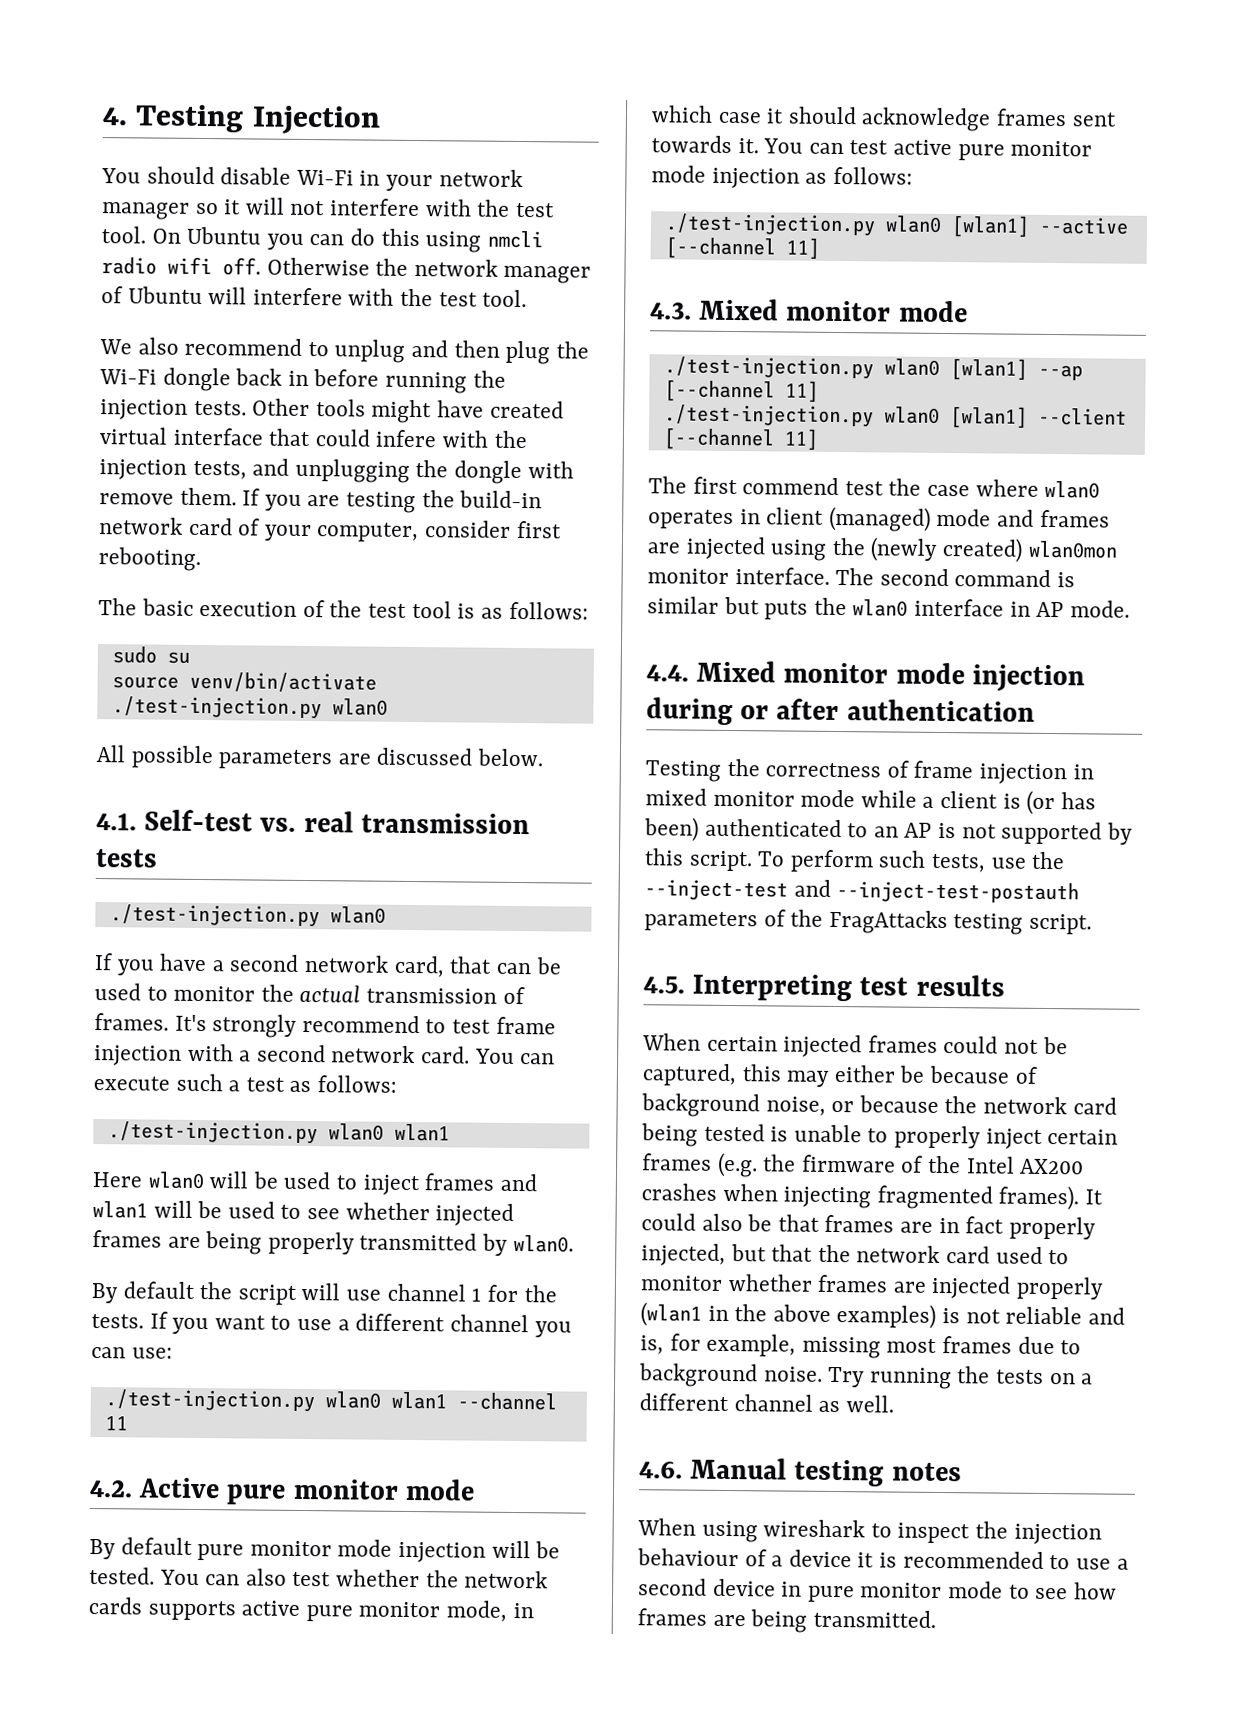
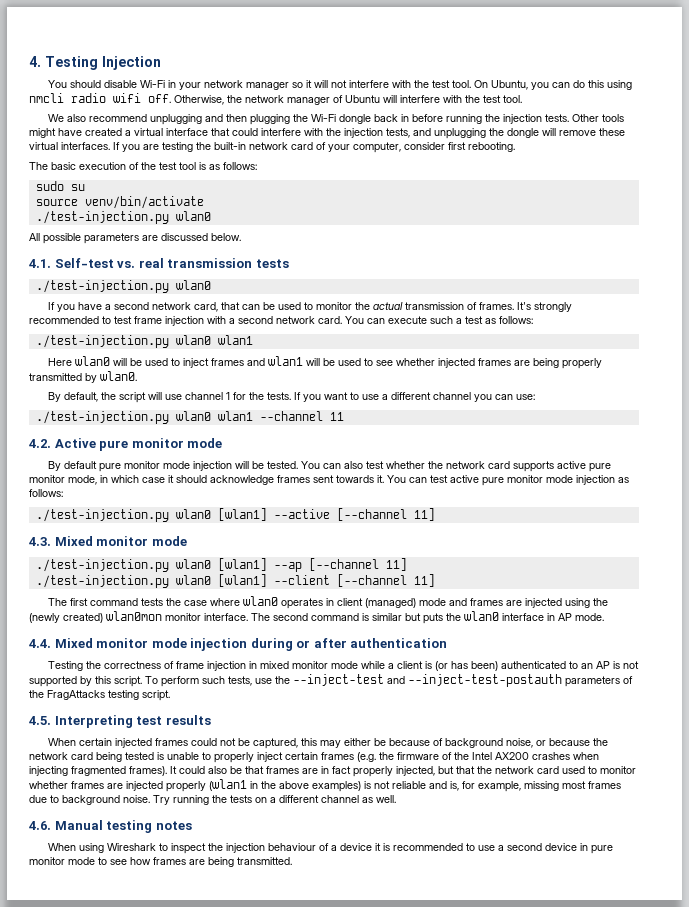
[186,226,262,245] Ubuntu -> [491,80,529,90] Ubuntu,
[266,257,370,276] Otherwise -> [174,95,224,105] Otherwise,
[307,339,406,363] to unplug -> [150,114,203,125] unplugging
[505,340,551,365] plug -> [250,114,291,125] plugging
(564, 409) none -> [125,130,131,136] a
[375,429,437,448] infere -> [261,128,301,136] interfere
[527,461,574,479] [99,487,237,506] with remove them. -> [542,128,625,136] [29,142,110,150] will remove these virtual interfaces.
[459,490,543,509] build-in -> [214,142,246,150] built-in
[301,1014,420,1034] recommend -> [29,316,99,324] recommended
[122,1281,195,1299] default -> [64,392,99,402] default,
[88,1596,142,1615] cards -> [488,461,511,469] card
[742,477,884,496] commend test -> [90,598,164,606] command tests
[763,1519,866,1538] wireshark -> [107,843,157,851] Wireshark

